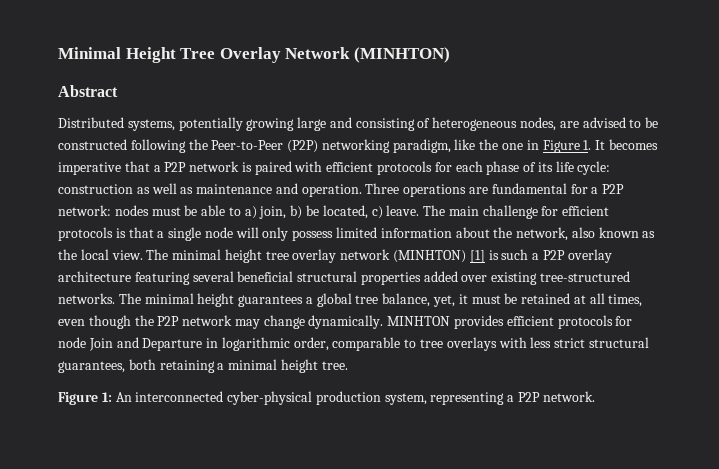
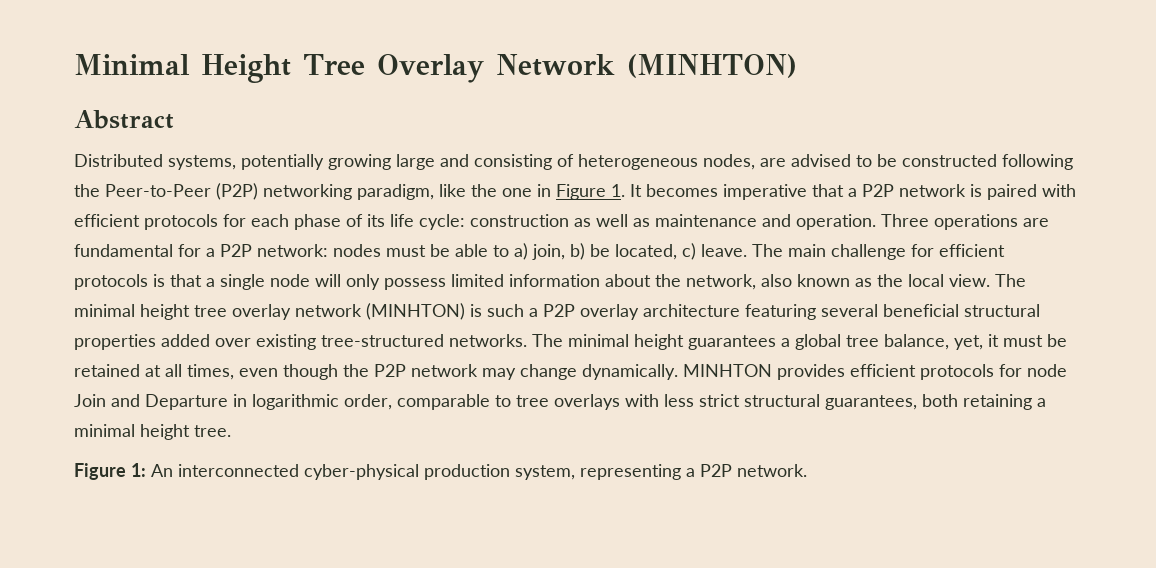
[469,250,485,263] [1] -> (465, 311) none

